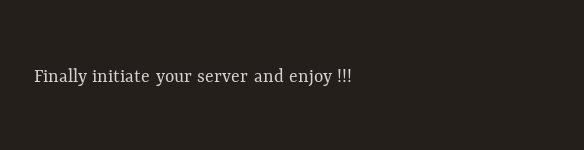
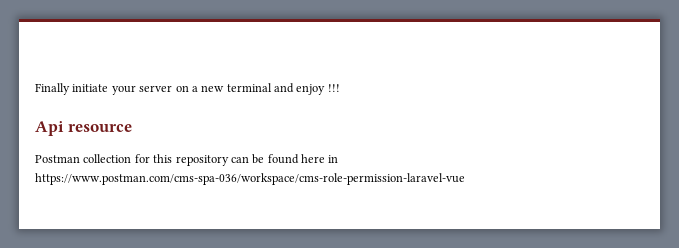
(249, 77) none -> [175,83,272,92] on a new terminal
(353, 75) none -> [35,121,132,136] [35,154,339,166] [35,173,465,185] // Api resource // Postman collection for this repository can be found here in https://www.postman.com/cms-spa-036/workspace/cms-role-permission-laravel-vue

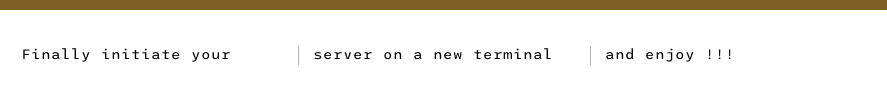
[35,121,132,136] [35,154,339,166] [35,173,465,185] // Api resource // Postman collection for this repository can be found here in https://www.postman.com/cms-spa-036/workspace/cms-role-permission-laravel-vue -> (735, 54) none

